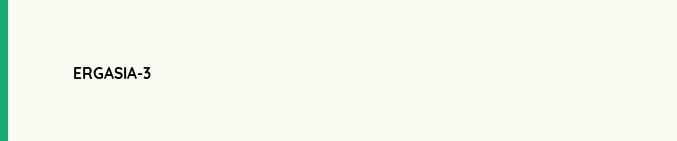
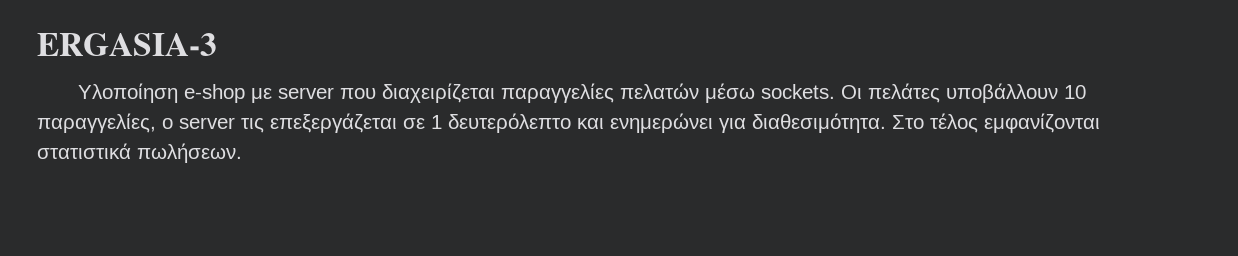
(151, 72) none -> [77,83,1086,103] [37,113,1100,133] [37,143,242,163] // Υλοποίηση e-shop με server που διαχειρίζεται παραγγελίες πελατών μέσω sockets. Οι πελάτες υποβάλλουν 10 παραγγελίες, ο server τις επεξεργάζεται σε 1 δευτερόλεπτο και ενημερώνει για διαθεσιμότητα. Στο τέλος εμφανίζονται στατιστικά πωλήσεων.

